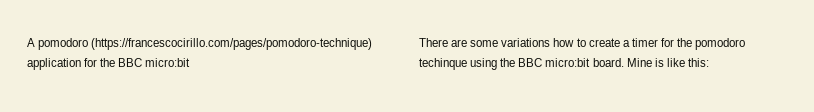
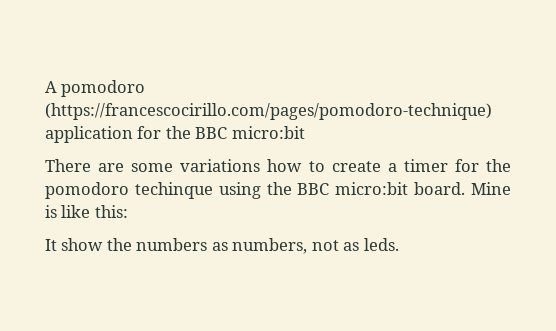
(709, 62) none -> [45,238,399,254] // It show the numbers as numbers, not as leds.

